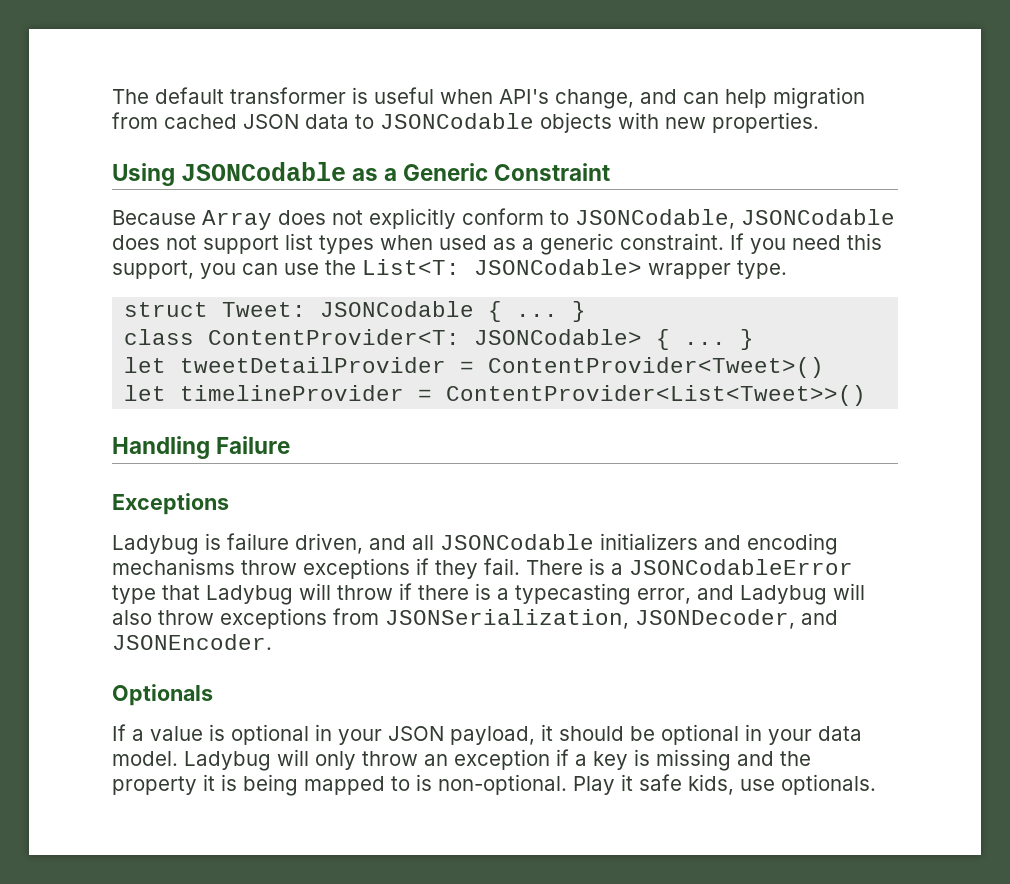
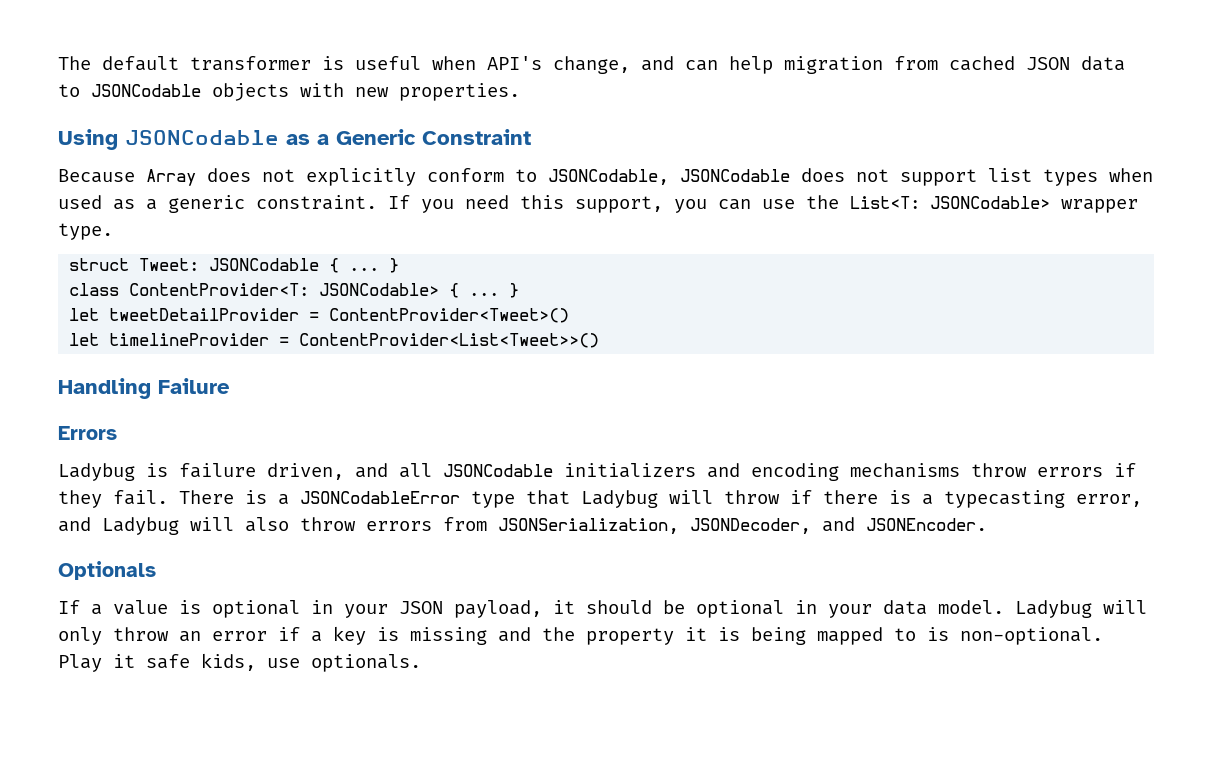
[112,493,229,515] Exceptions -> [58,426,117,440] Errors
[303,558,410,579] exceptions -> [1037,467,1103,477] errors
[220,608,327,629] exceptions -> [366,521,432,531] errors
[454,749,550,770] exception -> [212,631,267,641] error

